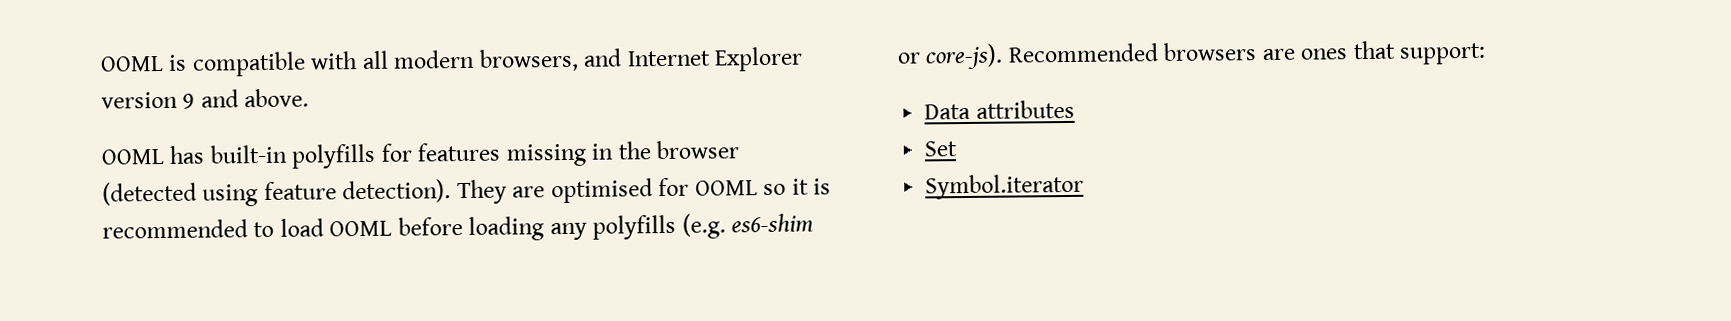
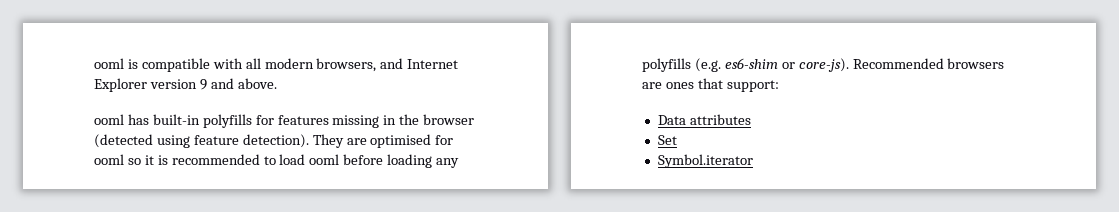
[100,55,164,72] OOML -> [94,58,124,69] ooml
[101,148,164,165] OOML -> [94,114,124,125] ooml
[694,180,758,196] OOML -> [94,154,124,165] ooml
[329,220,393,237] OOML -> [309,154,340,165] ooml

